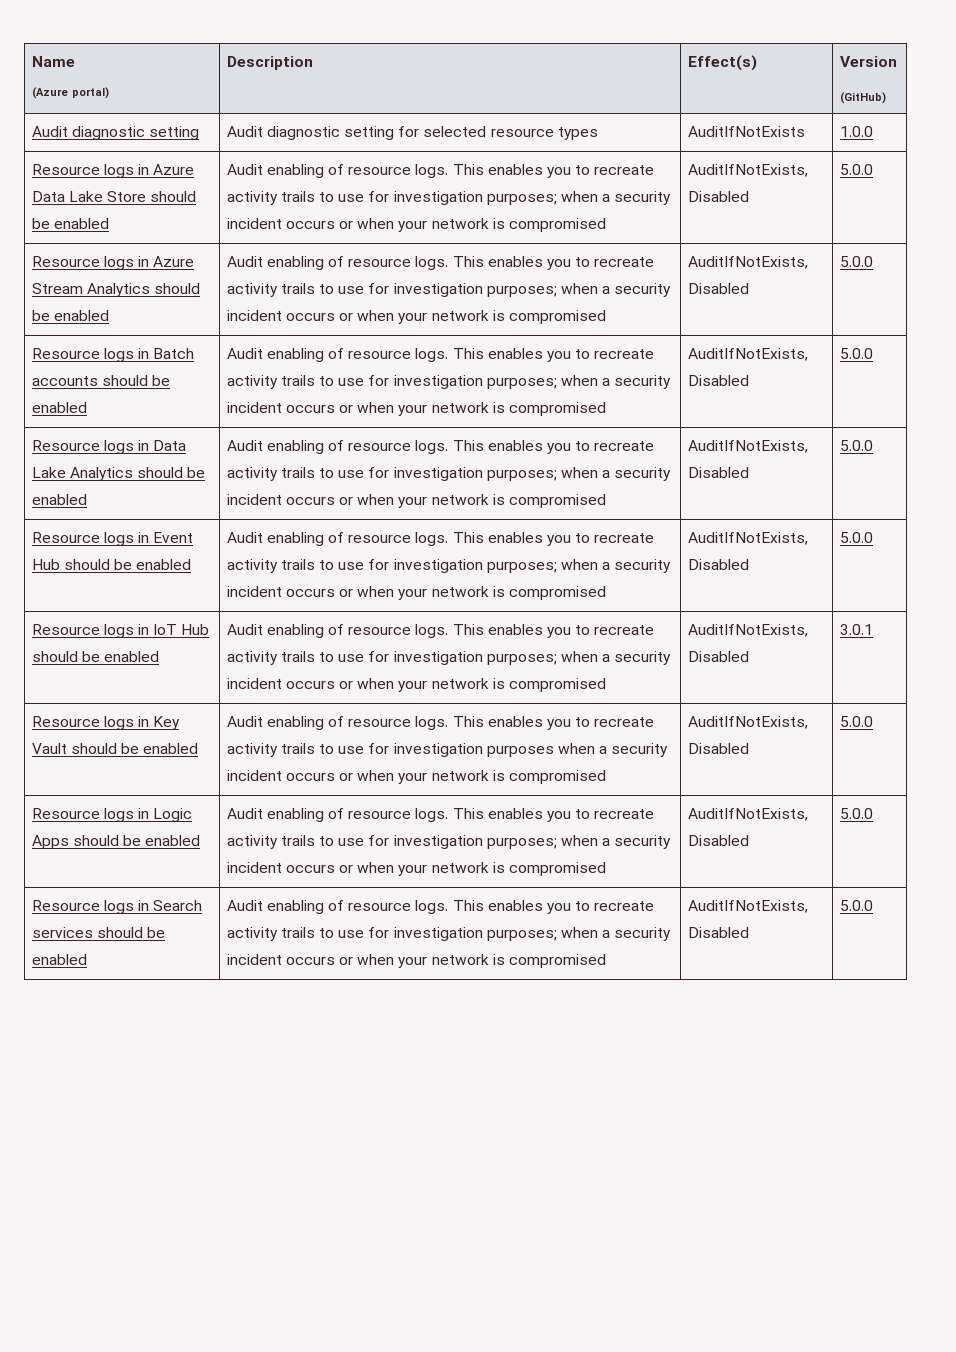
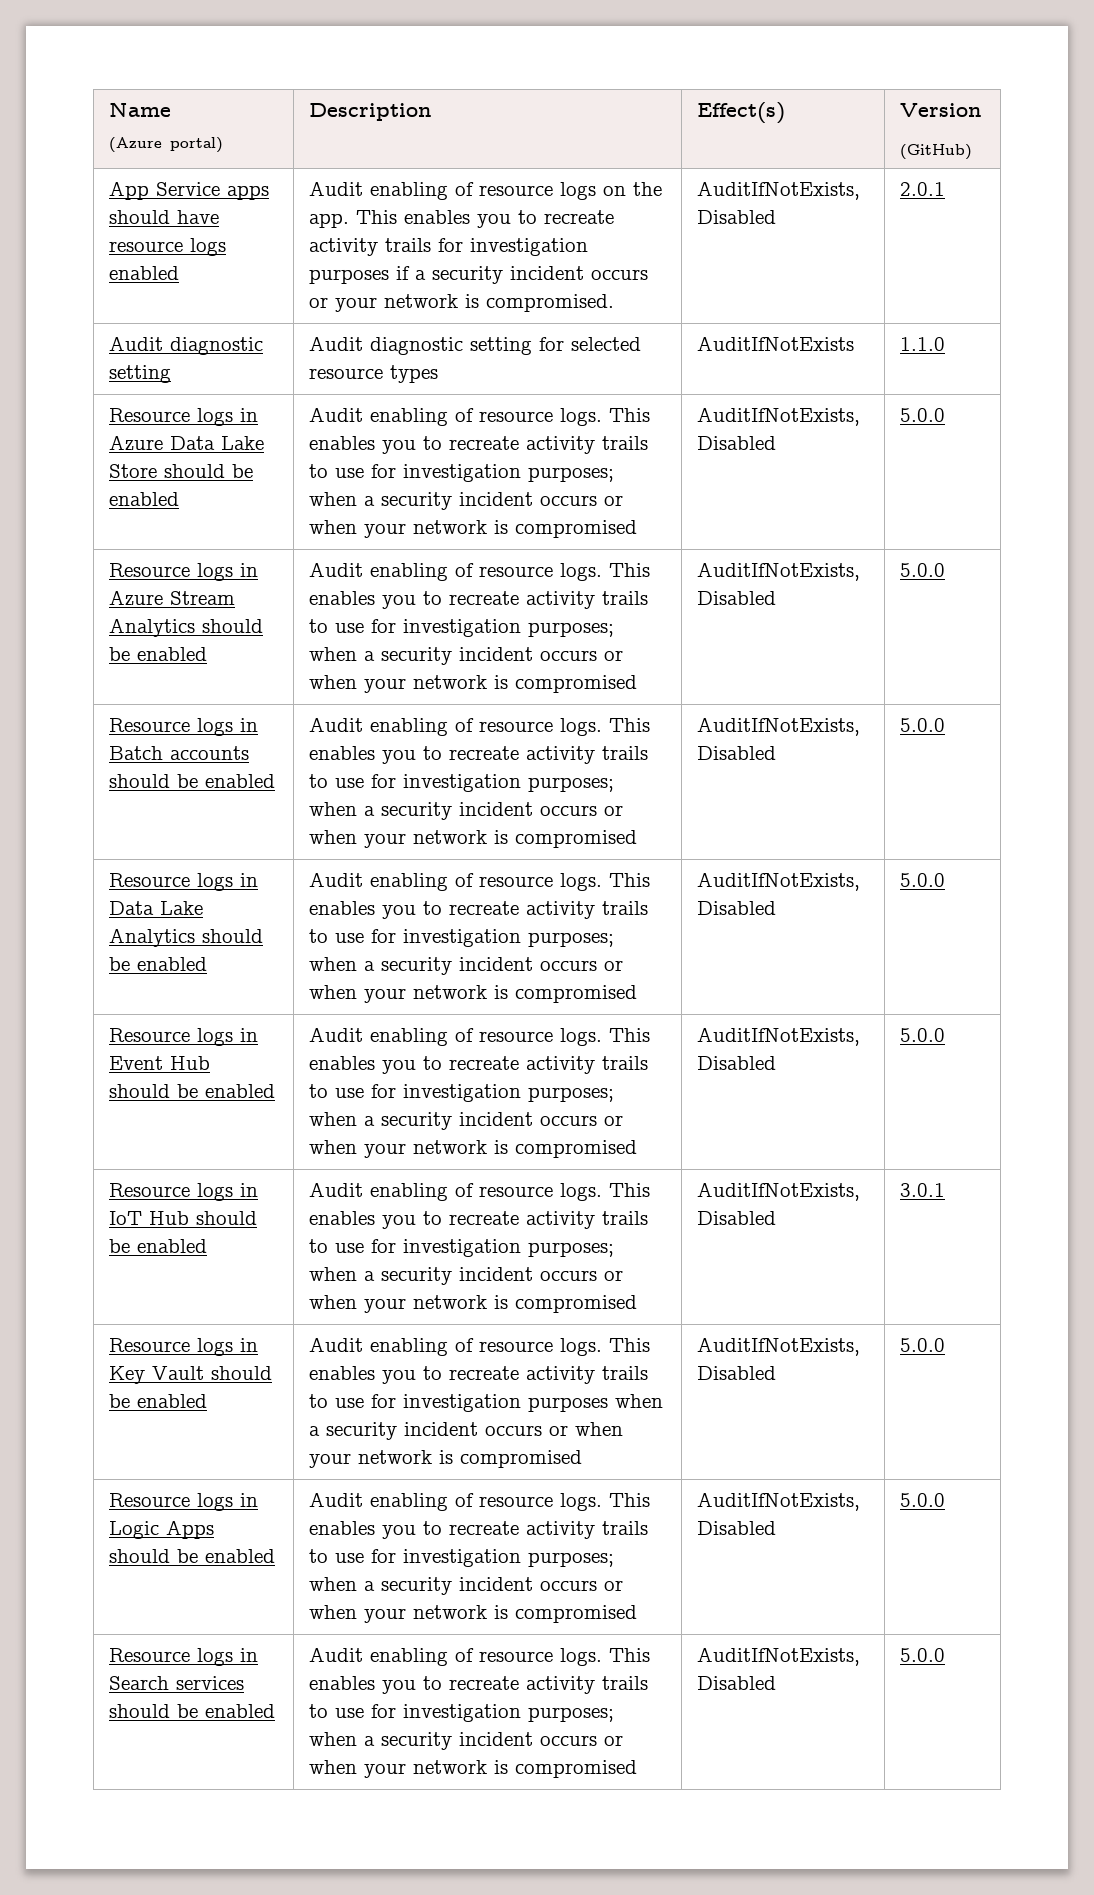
(886, 98) none -> [109,181,270,200] [109,210,220,224] [109,238,227,256] [109,266,180,280] [309,181,663,200] [309,210,615,228] [309,238,589,256] [309,266,649,284] [309,294,615,312] [697,181,861,200] [697,210,777,224] [900,182,946,196] // App Service apps should have resource logs enabled | Audit enabling of resource logs on the app. This enables you to recreate activity trails for investigation purposes if a security incident occurs or your network is compromised. | AuditIfNotExists, Disabled | 2.0.1
[839,126,873,137] 1.0.0 -> [900,337,946,351] 1.1.0

